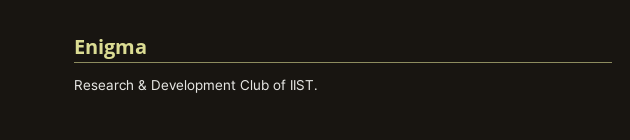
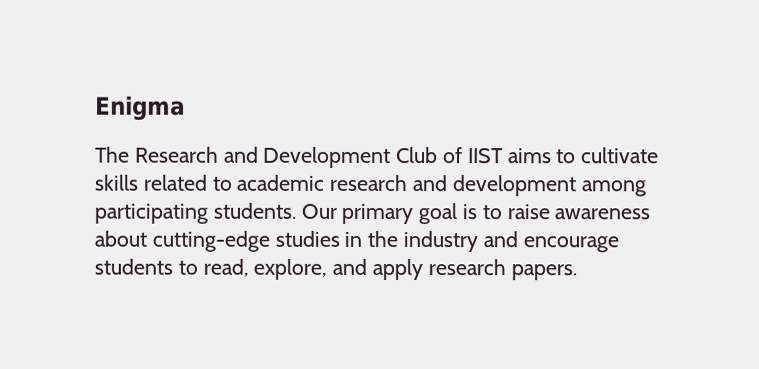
[74,79,318,93] Research & Development Club of IIST. -> [95,146,660,169] [94,174,647,197] [94,202,651,225] [94,230,619,253] [94,258,577,281] The Research and Development Club of IIST aims to cultivate skills related to academic research and development among participating students. Our primary goal is to raise awareness about cutting-edge studies in the industry and encourage students to read, explore, and apply research papers.

